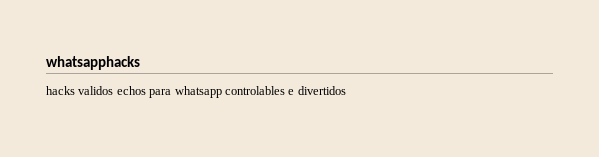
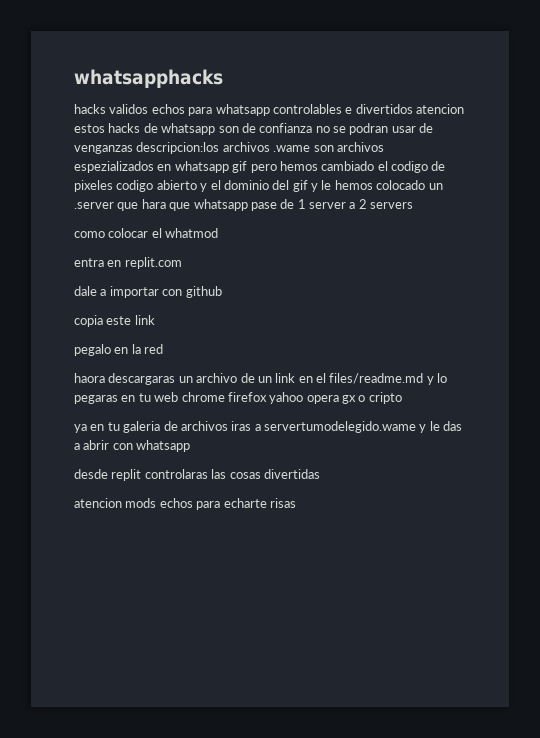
(346, 90) none -> [416,104,464,114] [74,123,434,135] [74,142,384,154] [74,161,446,173] [74,180,443,192] [74,199,414,211] [74,228,219,238] [74,257,182,269] [74,286,222,298] [74,315,155,327] [74,344,164,356] [74,373,448,385] [74,392,402,404] [74,421,463,433] [74,440,191,452] [74,469,320,481] [74,498,296,510] atencion estos hacks de whatsapp son de confianza no se podran usar de venganzas descripcion:los archivos .wame son archivos espezializados en whatsapp gif pero hemos cambiado el codigo de pixeles codigo abierto y el dominio del gif y le hemos colocado un .server que hara que whatsapp pase de 1 server a 2 servers // como colocar el whatmod // entra en replit.com // dale a importar con github // copia este link // pegalo en la red // haora descargaras un archivo de un link en el files/readme.md y lo pegaras en tu web chrome firefox yahoo opera gx o cripto // ya en tu galeria de archivos iras a servertumodelegido.wame y le das a abrir con whatsapp // desde replit controlaras las cosas divertidas // atencion mods echos para echarte risas

